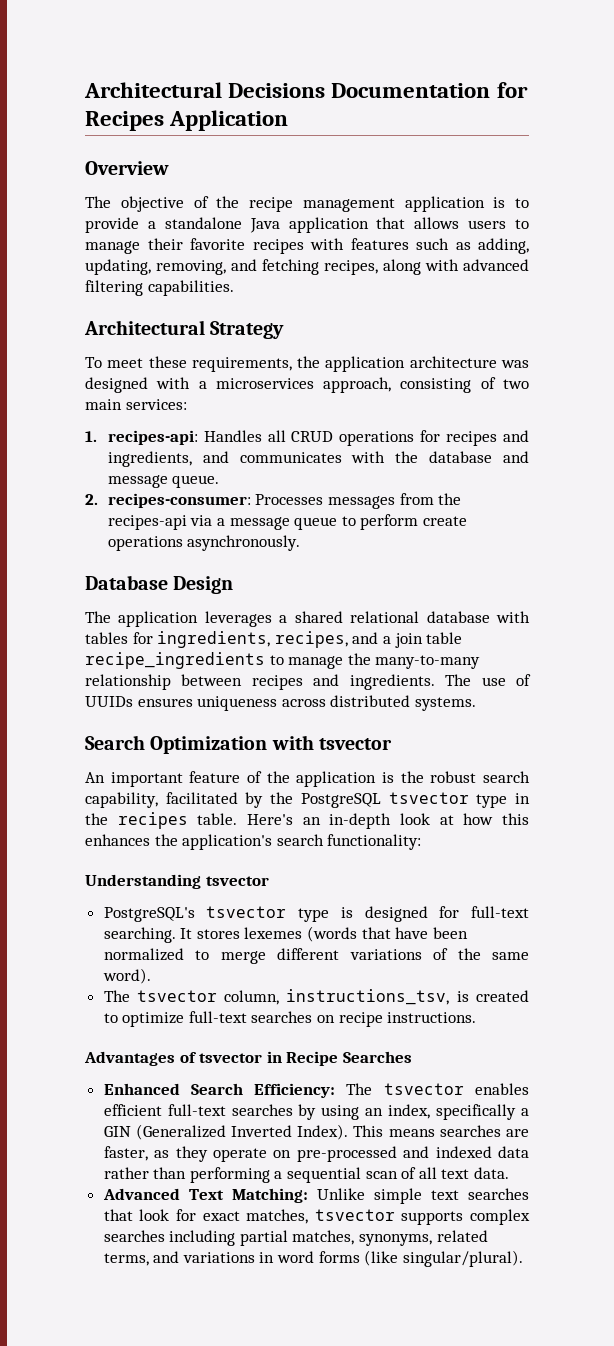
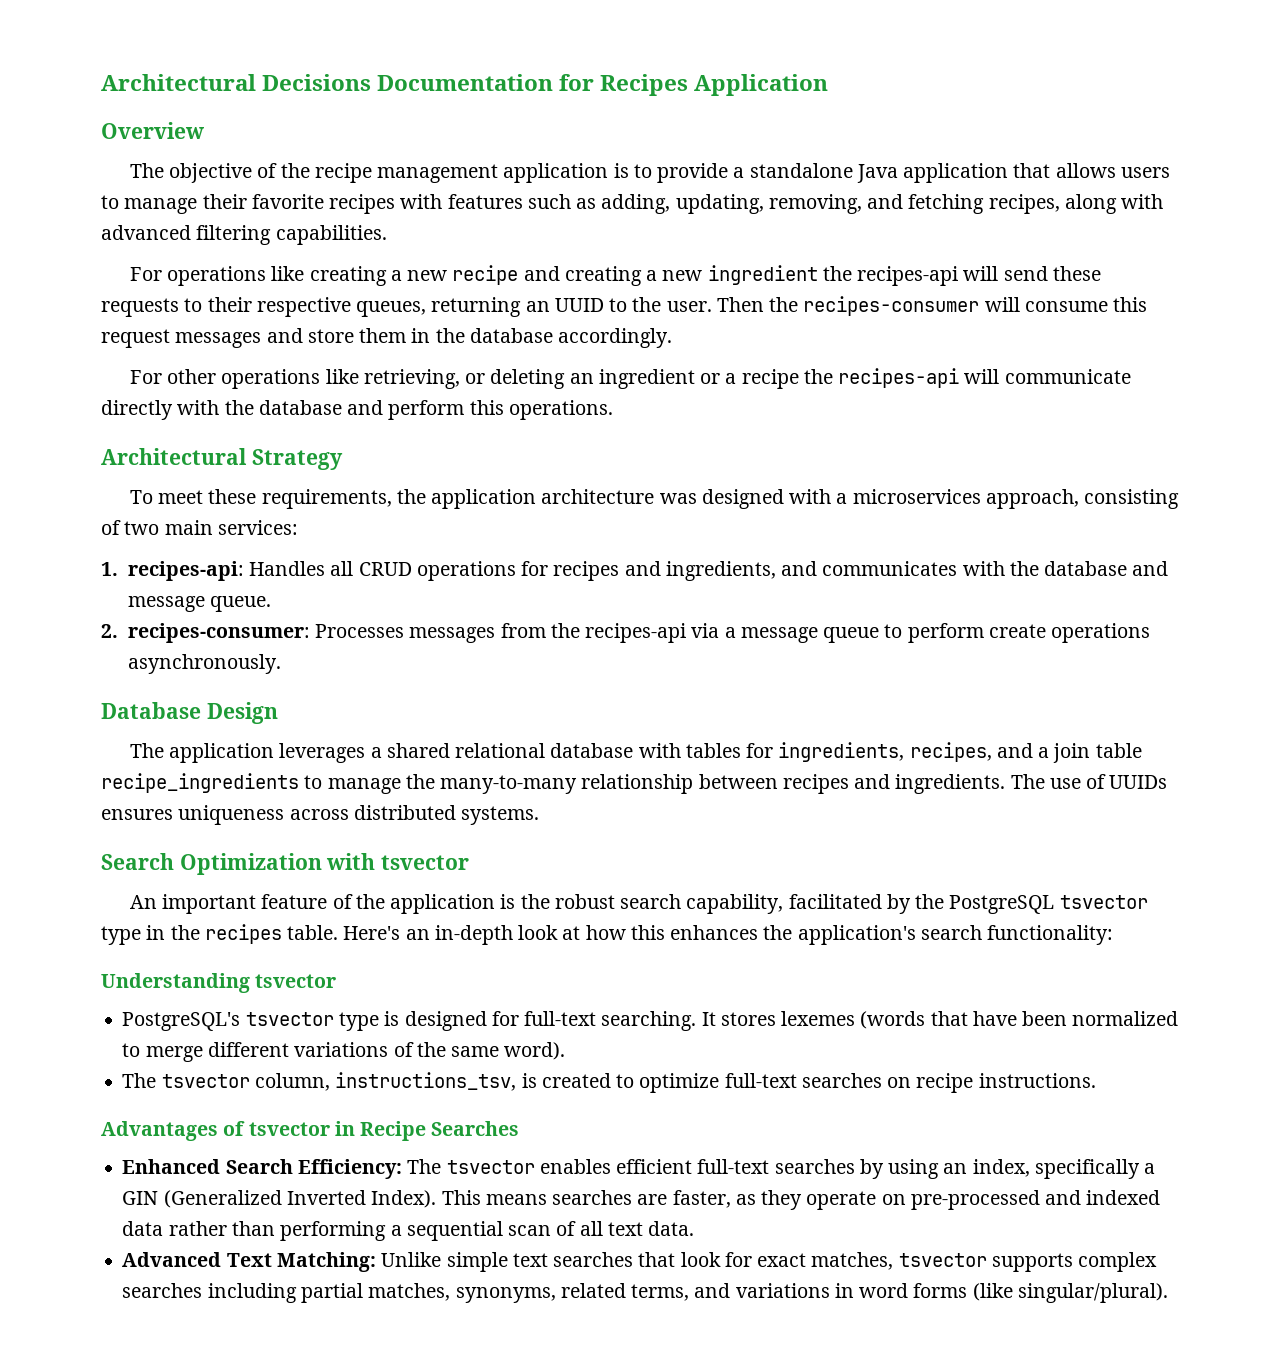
(234, 288) none -> [129,265,1101,286] [101,296,1148,317] [101,328,673,348] [129,368,1131,389] [101,400,613,420] // For operations like creating a new recipe and creating a new ingredient the recipes-api will send these requests to their respective queues, returning an UUID to the user. Then the recipes-consumer will consume this request messages and store them in the database accordingly. // For other operations like retrieving, or deleting an ingredient or a recipe the recipes-api will communicate directly with the database and perform this operations.

